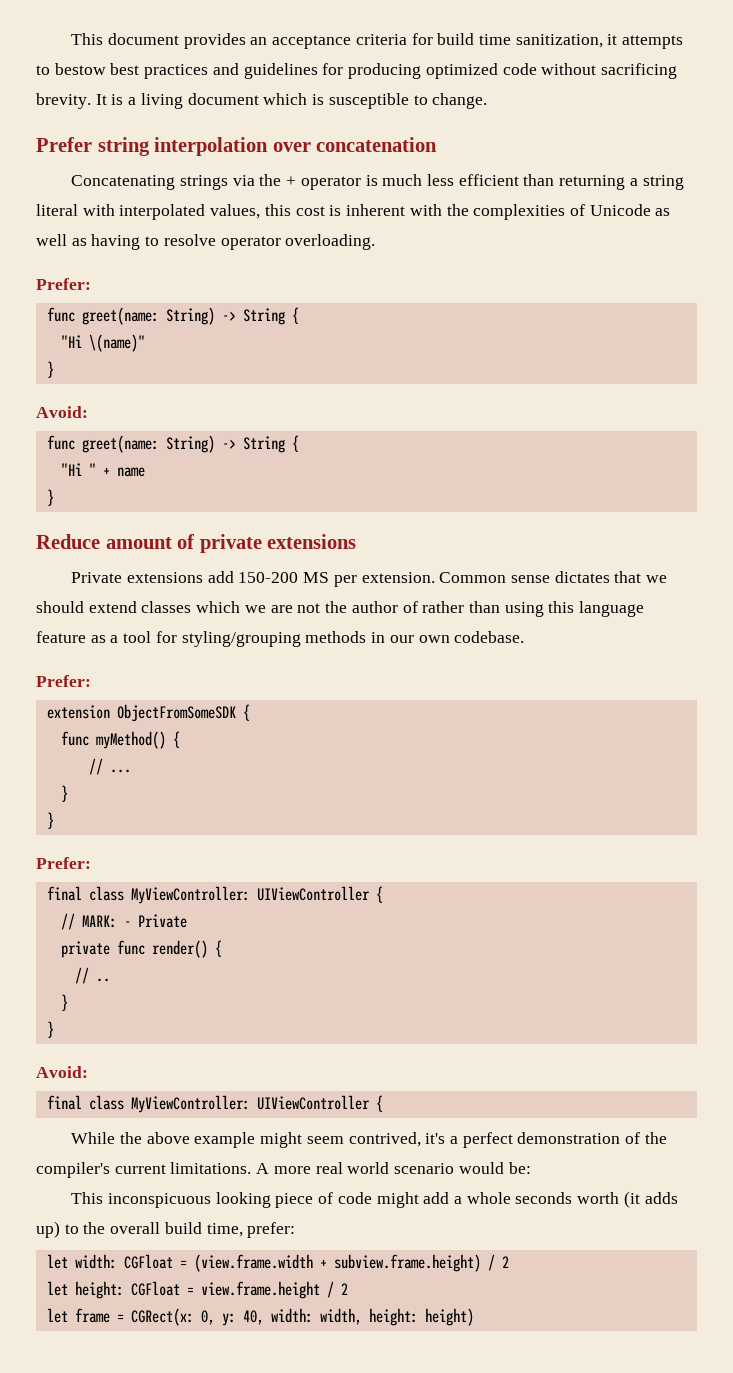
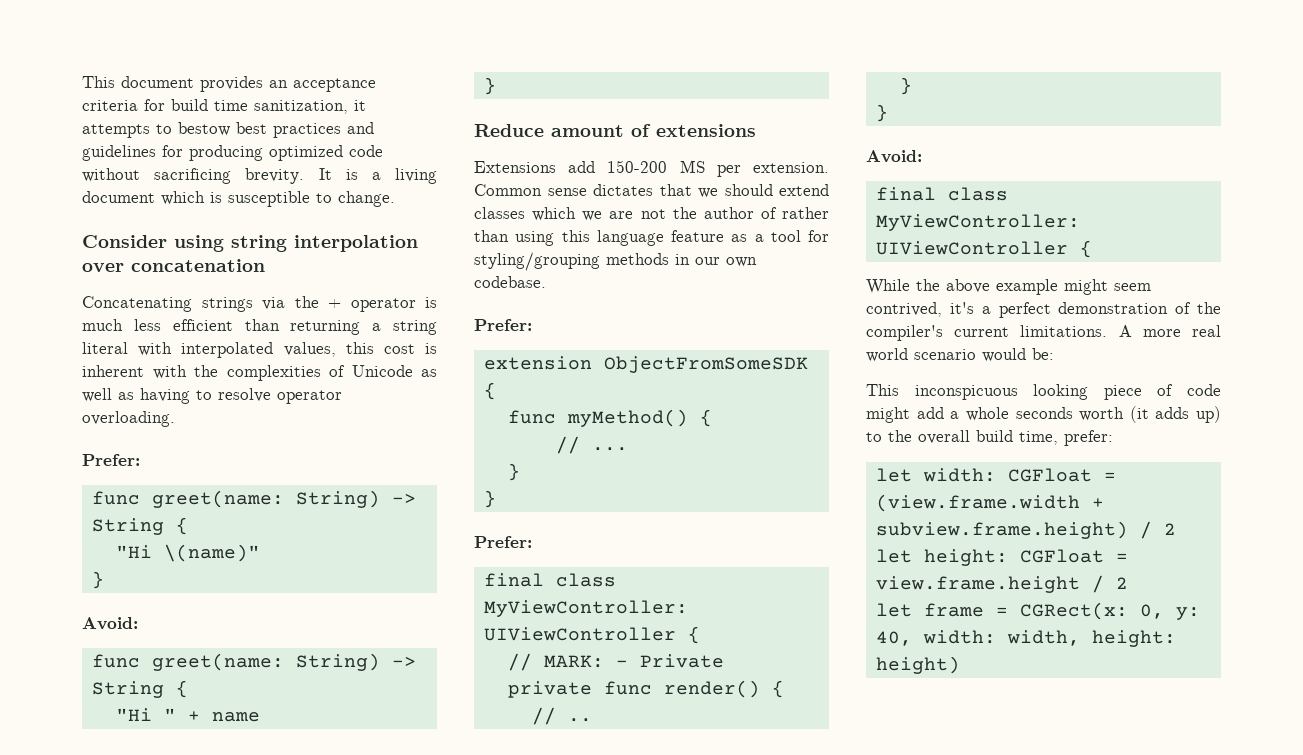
[36,137,92,152] Prefer -> [82,235,224,252] Consider using
[199,534,262,553] private -> (651, 130) none
[71,572,203,583] Private extensions -> [474,161,556,173] Extensions

